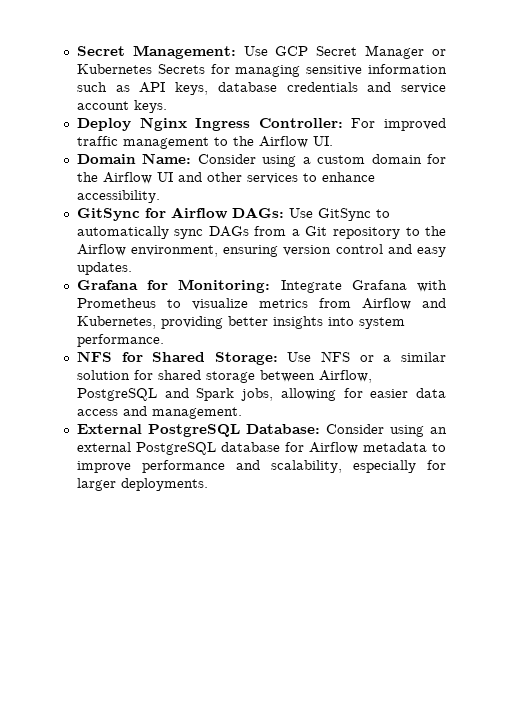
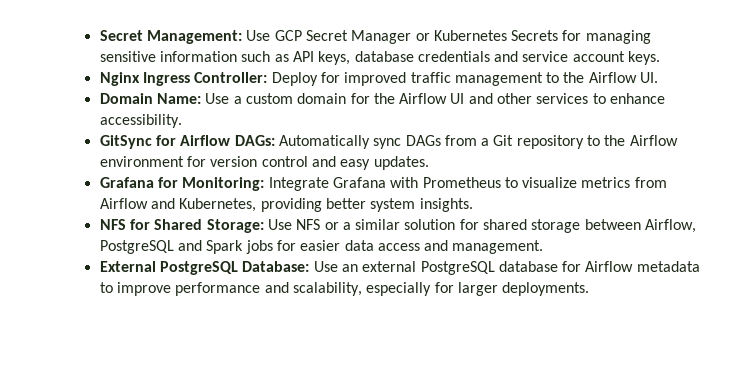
[76,118,131,131] Deploy -> (661, 58) none
[351,118,376,128] For -> [271,72,340,86] Deploy for
[197,154,297,167] Consider using -> [205,93,230,104] Use
[288,208,390,221] [76,226,169,239] Use GitSync to automatically -> [278,135,370,149] Automatically
[131,245,279,257] environment, ensuring -> [99,156,206,167] environment for
[272,316,405,329] [76,334,164,347] insights into system performance. -> [370,198,473,212] system insights.
[241,388,336,401] jobs, allowing -> [245,240,273,254] jobs
[325,424,424,437] Consider using -> [313,261,338,272] Use

